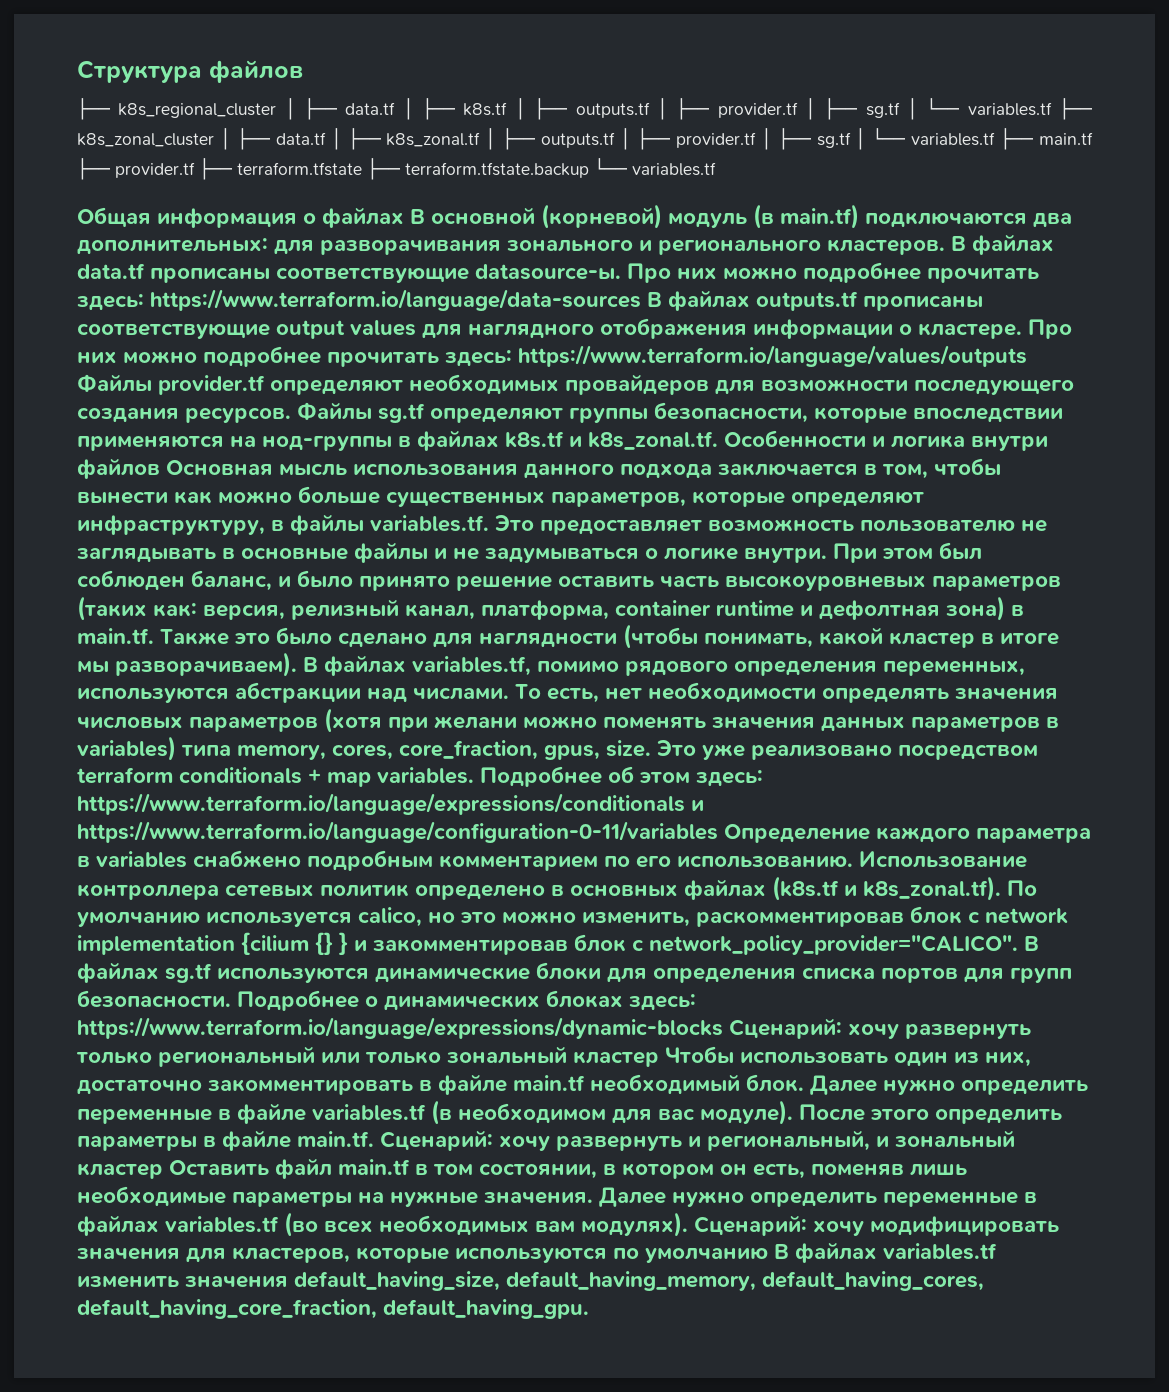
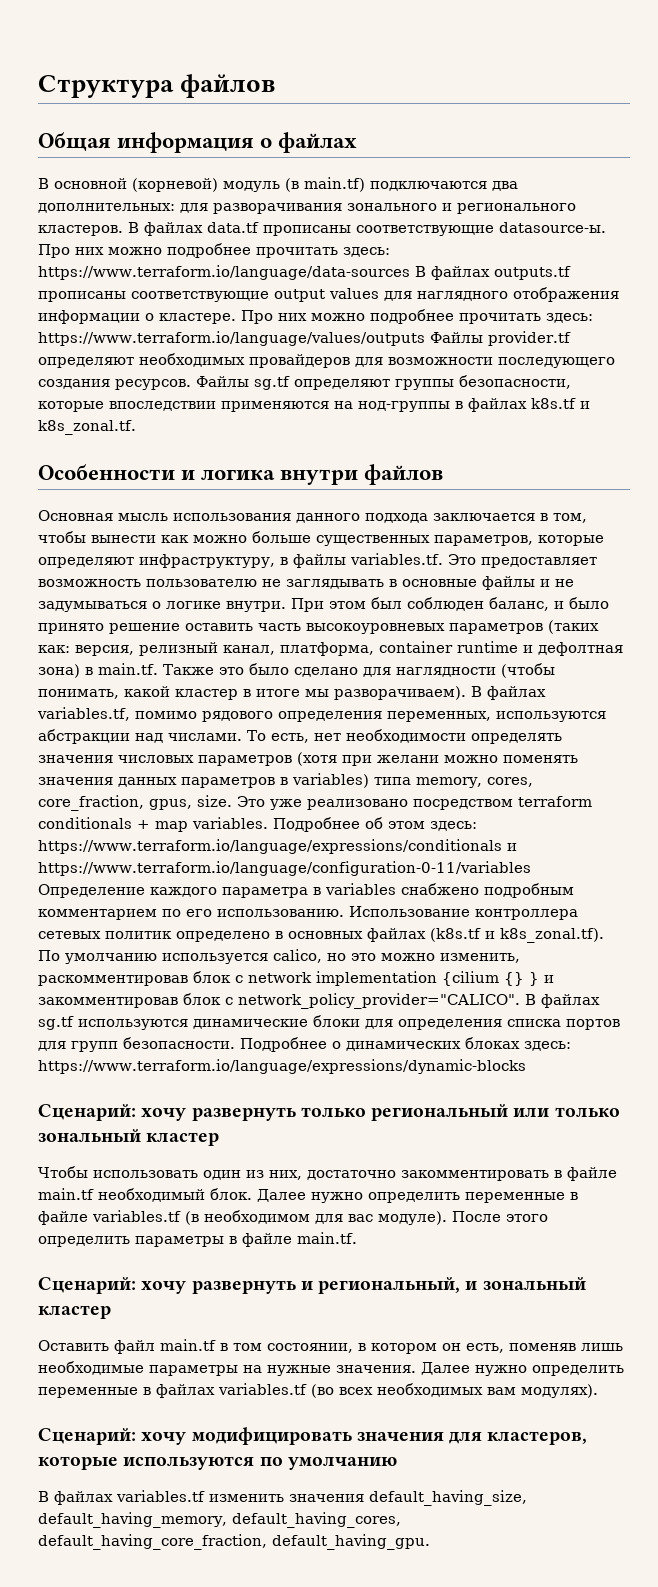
[77,98,1094,120] [77,128,1093,150] [77,158,716,180] // ├── k8s_regional_cluster │ ├── data.tf │ ├── k8s.tf │ ├── outputs.tf │ ├── provider.tf │ ├── sg.tf │ └── variables.tf ├── k8s_zonal_cluster │ ├── data.tf │ ├── k8s_zonal.tf │ ├── outputs.tf │ ├── provider.tf │ ├── sg.tf │ └── variables.tf ├── main.tf ├── provider.tf ├── terraform.tfstate ├── terraform.tfstate.backup └── variables.tf -> (276, 86) none
(404, 217) none -> (358, 142) //
(718, 440) none -> (136, 427) //
(160, 468) none -> (444, 474) //
(723, 1028) none -> (526, 1066) //
(659, 1059) none -> (220, 1139) //
(374, 1139) none -> (357, 1238) //
(163, 1171) none -> (111, 1312) //
(688, 1224) none -> (598, 1391) //
(768, 1255) none -> (397, 1463) //

